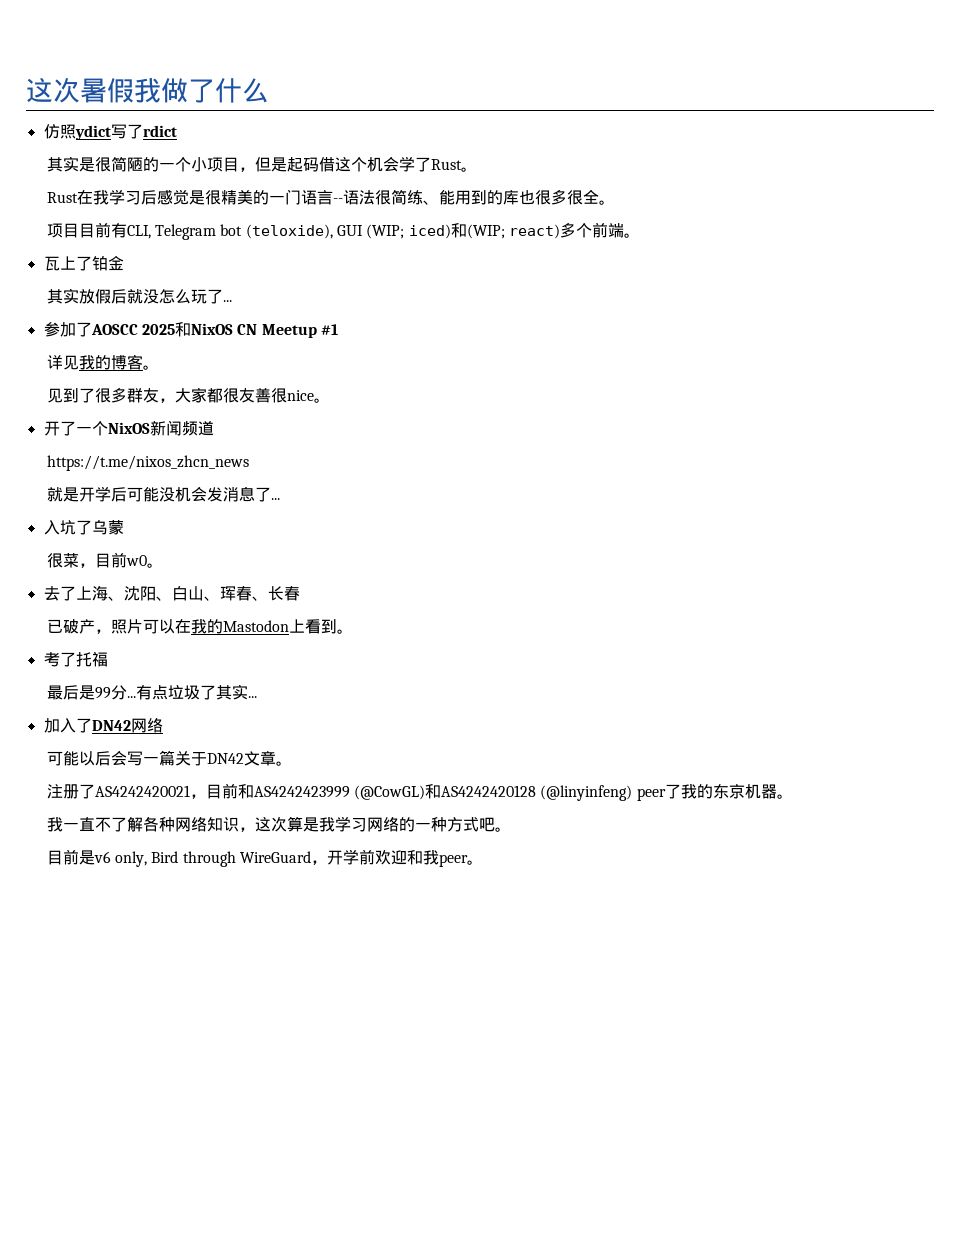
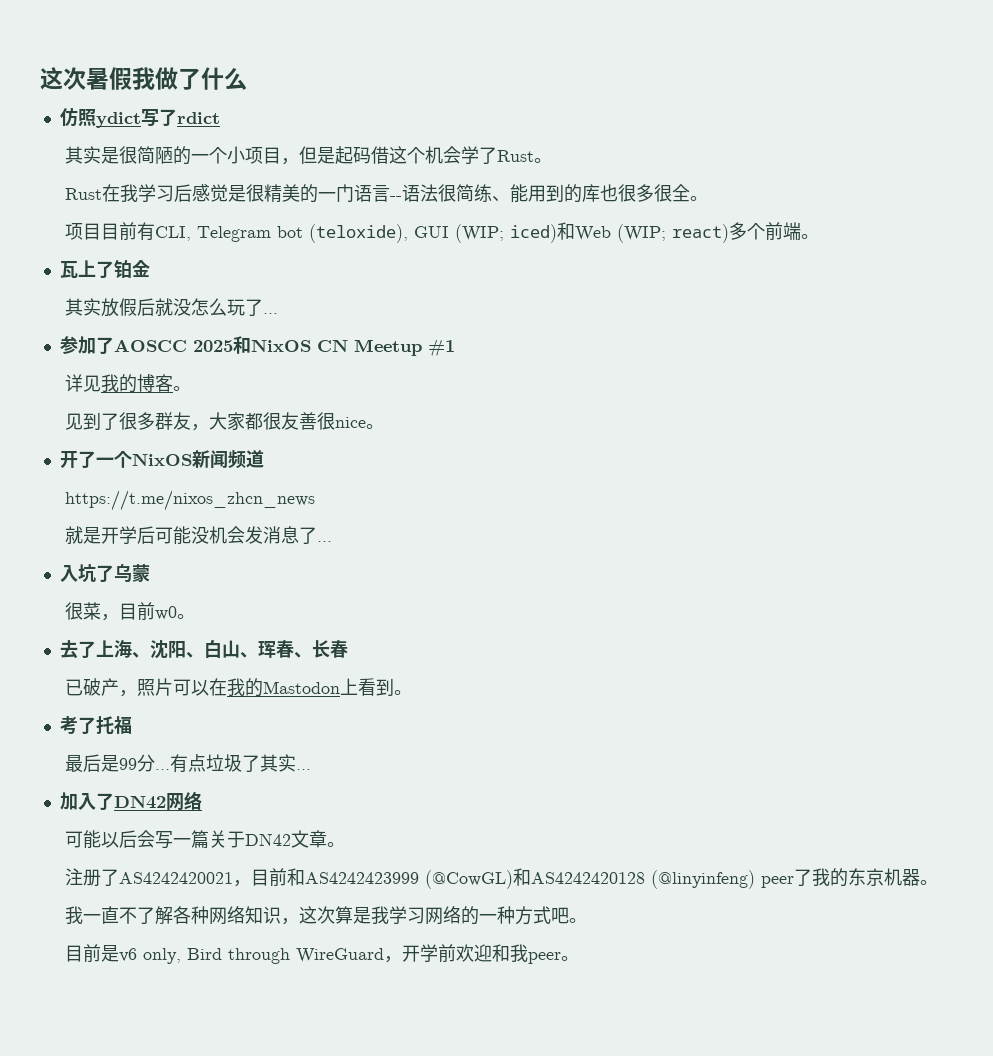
(467, 230) none -> [575,226,612,241] Web

